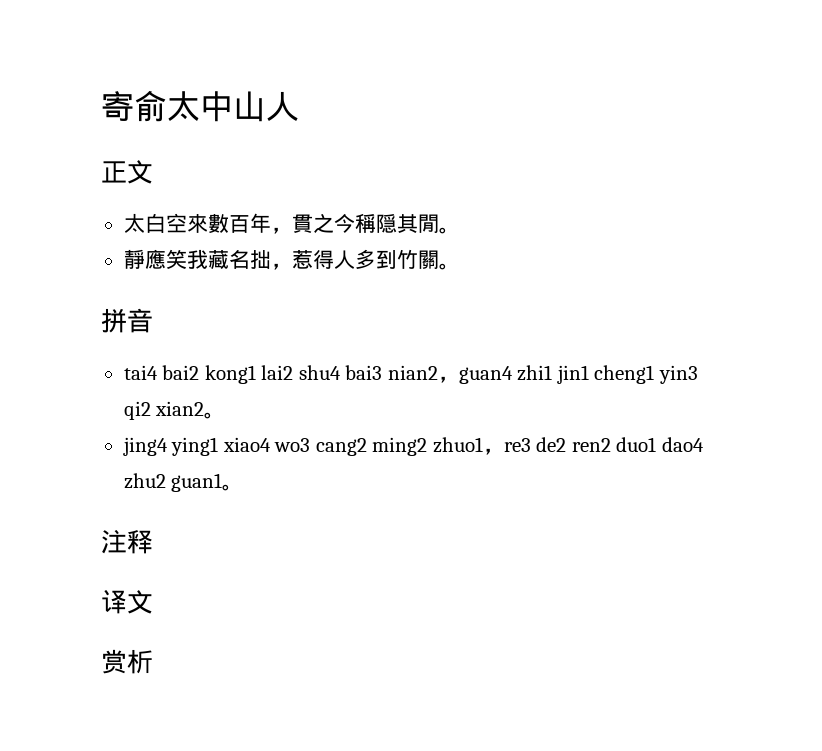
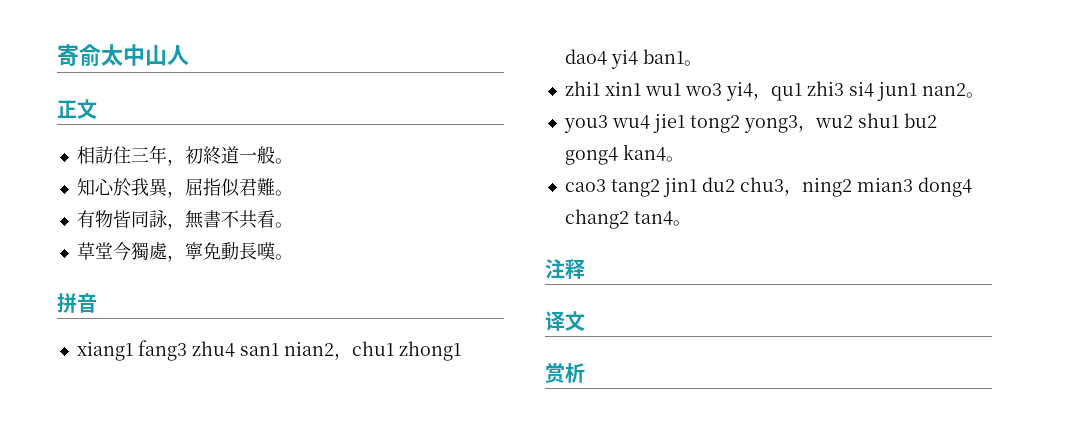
[123,213,460,234] [123,249,460,270] [101,308,153,333] [123,365,698,384] [123,401,226,420] [122,437,704,456] [123,473,223,492] 太白空來數百年，貫之今稱隠其閒。 // 靜應笑我藏名拙，惹得人多到竹關。 // 拼音 // tai4 bai2 kong1 lai2 shu4 bai3 nian2，guan4 zhi1 jin1 cheng1 yin3 qi2 xian2。 // jing4 ying1 xiao4 wo3 cang2 ming2 zhuo1，re3 de2 ren2 duo1 dao4 zhu2 guan1 -> [76,145,293,166] [76,178,293,198] [76,210,293,230] [76,242,293,262] [57,293,97,313] [76,340,461,361] [564,49,702,69] [564,81,984,101] [563,113,937,133] [564,144,684,165] [564,177,972,197] [564,209,673,229] 相訪住三年，初終道一般。 // 知心於我異，屈指似君難。 // 有物皆同詠，無書不共看。 // 草堂今獨處，寧免動長嘆。 // 拼音 // xiang1 fang3 zhu4 san1 nian2，chu1 zhong1 dao4 yi4 ban1。 // zhi1 xin1 wu1 wo3 yi4，qu1 zhi3 si4 jun1 nan2。 // you3 wu4 jie1 tong2 yong3，wu2 shu1 bu2 gong4 kan4。 // cao3 tang2 jin1 du2 chu3，ning2 mian3 dong4 chang2 tan4

